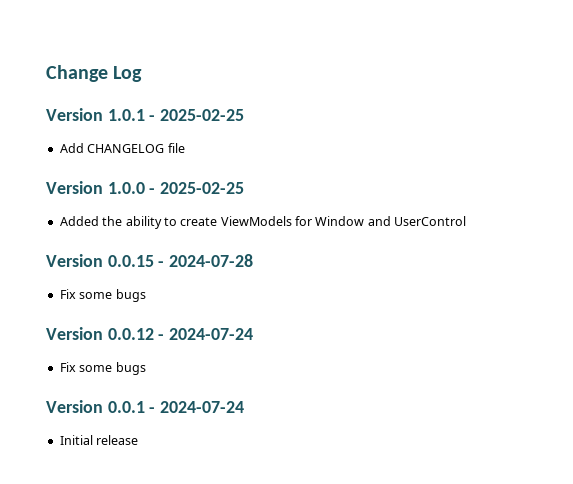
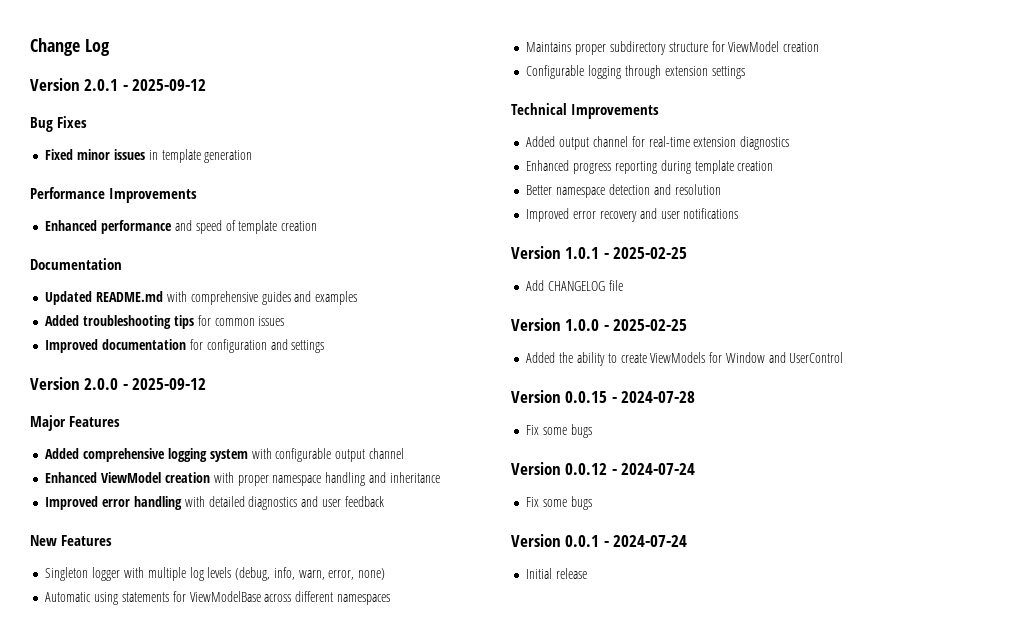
(143, 74) none -> [30,78,207,91] [30,116,88,132] [45,149,253,163] [30,187,198,203] [45,220,318,234] [30,258,122,270] [45,291,358,305] [45,315,285,329] [45,339,325,353] [30,377,207,390] [30,415,121,431] [45,448,404,462] [45,472,440,486] [45,496,384,510] [30,535,113,546] [45,567,386,581] [45,591,390,605] [526,41,820,55] [526,65,745,79] [511,103,660,119] [526,136,790,150] [526,160,774,174] [526,184,721,198] [526,208,739,222] // Version 2.0.1 - 2025-09-12 // Bug Fixes // Fixed minor issues in template generation // Performance Improvements // Enhanced performance and speed of template creation // Documentation // Updated README.md with comprehensive guides and examples // Added troubleshooting tips for common issues // Improved documentation for configuration and settings // Version 2.0.0 - 2025-09-12 // Major Features // Added comprehensive logging system with configurable output channel // Enhanced ViewModel creation with proper namespace handling and inheritance // Improved error handling with detailed diagnostics and user feedback // New Features // Singleton logger with multiple log levels (debug, info, warn, error, none) // Automatic using statements for ViewModelBase across different namespaces // Maintains proper subdirectory structure for ViewModel creation // Configurable logging through extension settings // Technical Improvements // Added output channel for real-time extension diagnostics // Enhanced progress reporting during template creation // Better namespace detection and resolution // Improved error recovery and user notifications

